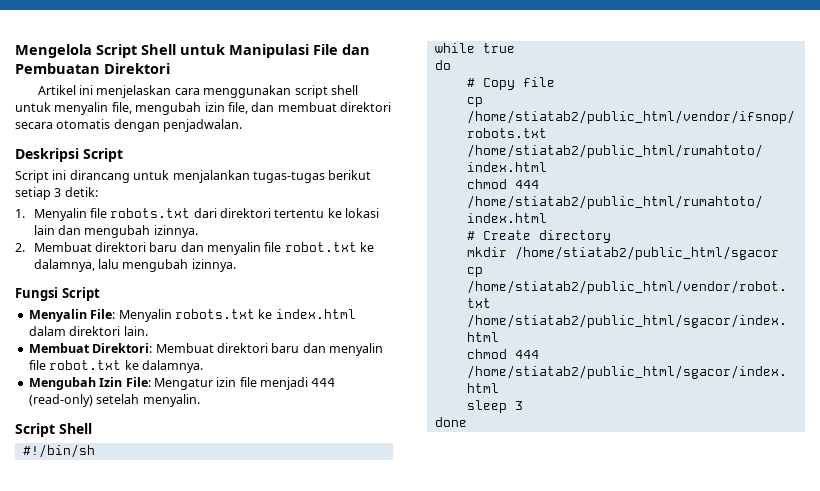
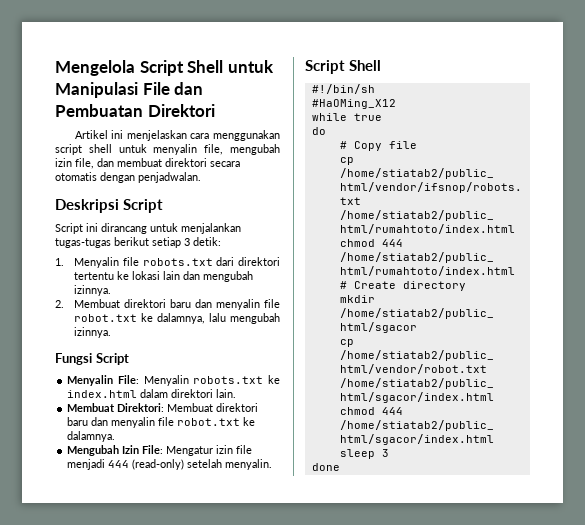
(95, 451) none -> [311,99,396,109] // #HaOMing_X12

